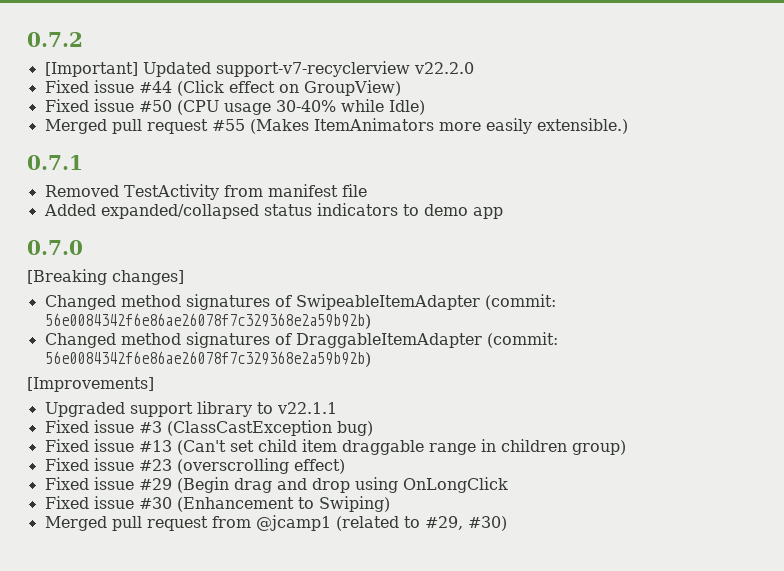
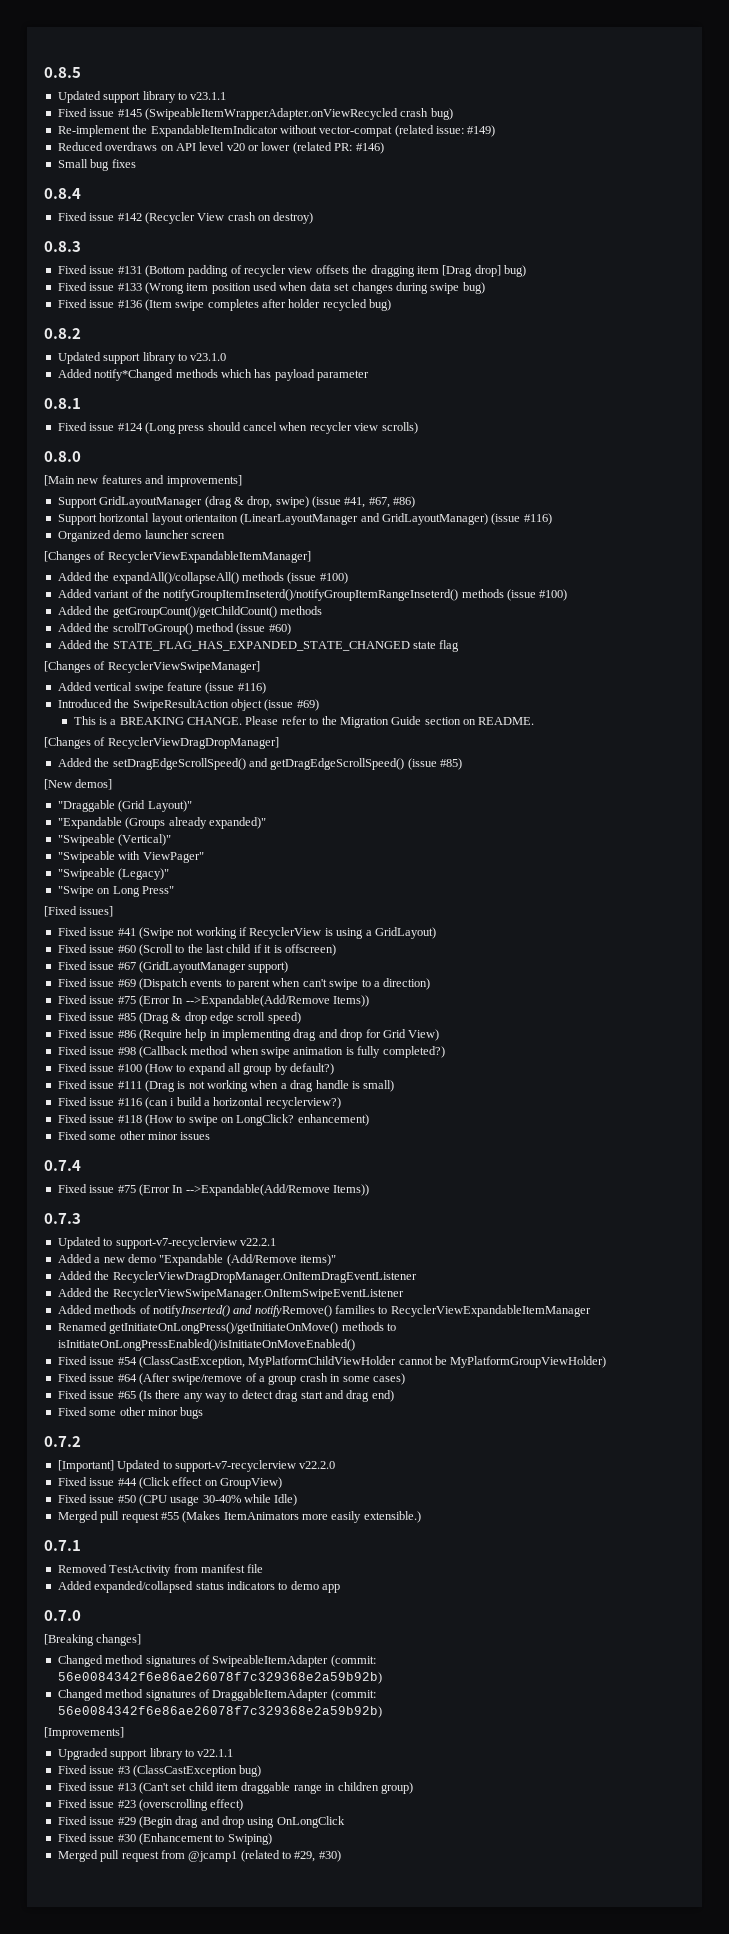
(27, 39) none -> [44,67,81,78] [57,91,227,103] [57,108,453,120] [57,125,496,137] [57,142,384,154] [57,159,136,171] [44,188,81,199] [57,212,314,224] [44,241,81,252] [57,265,526,277] [57,282,485,294] [57,299,392,311] [44,328,81,339] [57,352,227,364] [57,369,369,381] [44,398,81,409] [57,422,418,434] [44,451,81,462] [44,475,242,487] [57,496,416,508] [57,513,552,525] [57,530,225,542] [44,551,311,563] [57,572,348,584] [57,589,568,601] [57,606,322,618] [57,623,291,635] [57,640,460,652] [44,661,260,673] [57,682,266,694] [57,699,319,711] [73,716,535,728] [44,737,279,749] [57,758,462,770] [44,779,113,790] [57,800,192,812] [57,817,266,829] [57,834,172,846] [57,851,204,863] [57,868,170,880] [57,886,174,897] [44,906,114,917] [57,927,436,939] [57,944,336,956] [57,961,289,973] [57,978,431,990] [57,995,369,1007] [57,1012,301,1024] [57,1029,440,1041] [57,1046,445,1058] [57,1063,335,1075] [57,1080,395,1092] [57,1097,341,1109] [57,1114,369,1126] [57,1131,211,1140] [44,1160,81,1171] [57,1184,369,1196] [44,1213,81,1224] [57,1237,276,1249] [57,1254,336,1266] [57,1271,417,1283] [57,1288,404,1300] [57,1305,591,1317] [57,1322,396,1334] [57,1339,355,1351] [57,1356,607,1368] [57,1373,405,1385] [57,1390,394,1402] [57,1407,204,1419] 0.8.5 // Updated support library to v23.1.1 // Fixed issue #145 (SwipeableItemWrapperAdapter.onViewRecycled crash bug) // Re-implement the ExpandableItemIndicator without vector-compat (related issue: #149) // Reduced overdraws on API level v20 or lower (related PR: #146) // Small bug fixes // 0.8.4 // Fixed issue #142 (Recycler View crash on destroy) // 0.8.3 // Fixed issue #131 (Bottom padding of recycler view offsets the dragging item [Drag drop] bug) // Fixed issue #133 (Wrong item position used when data set changes during swipe bug) // Fixed issue #136 (Item swipe completes after holder recycled bug) // 0.8.2 // Updated support library to v23.1.0 // Added notify*Changed methods which has payload parameter // 0.8.1 // Fixed issue #124 (Long press should cancel when recycler view scrolls) // 0.8.0 // [Main new features and improvements] // Support GridLayoutManager (drag & drop, swipe) (issue #41, #67, #86) // Support horizontal layout orientaiton (LinearLayoutManager and GridLayoutManager) (issue #116) // Organized demo launcher screen // [Changes of RecyclerViewExpandableItemManager] // Added the expandAll()/collapseAll() methods (issue #100) // Added variant of the notifyGroupItemInseterd()/notifyGroupItemRangeInseterd() methods (issue #100) // Added the getGroupCount()/getChildCount() methods // Added the scrollToGroup() method (issue #60) // Added the STATE_FLAG_HAS_EXPANDED_STATE_CHANGED state flag // [Changes of RecyclerViewSwipeManager] // Added vertical swipe feature (issue #116) // Introduced the SwipeResultAction object (issue #69) // This is a BREAKING CHANGE. Please refer to the Migration Guide section on README. // [Changes of RecyclerViewDragDropManager] // Added the setDragEdgeScrollSpeed() and getDragEdgeScrollSpeed() (issue #85) // [New demos] // "Draggable (Grid Layout)" // "Expandable (Groups already expanded)" // "Swipeable (Vertical)" // "Swipeable with ViewPager" // "Swipeable (Legacy)" // "Swipe on Long Press" // [Fixed issues] // Fixed issue #41 (Swipe not working if RecyclerView is using a GridLayout) // Fixed issue #60 (Scroll to the last child if it is offscreen) // Fixed issue #67 (GridLayoutManager support) // Fixed issue #69 (Dispatch events to parent when can't swipe to a direction) // Fixed issue #75 (Error In -->Expandable(Add/Remove Items)) // Fixed issue #85 (Drag & drop edge scroll speed) // Fixed issue #86 (Require help in implementing drag and drop for Grid View) // Fixed issue #98 (Callback method when swipe animation is fully completed?) // Fixed issue #100 (How to expand all group by default?) // Fixed issue #111 (Drag is not working when a drag handle is small) // Fixed issue #116 (can i build a horizontal recyclerview?) // Fixed issue #118 (How to swipe on LongClick? enhancement) // Fixed some other minor issues // 0.7.4 // Fixed issue #75 (Error In -->Expandable(Add/Remove Items)) // 0.7.3 // Updated to support-v7-recyclerview v22.2.1 // Added a new demo "Expandable (Add/Remove items)" // Added the RecyclerViewDragDropManager.OnItemDragEventListener // Added the RecyclerViewSwipeManager.OnItemSwipeEventListener // Added methods of notifyInserted() and notifyRemove() families to RecyclerViewExpandableItemManager // Renamed getInitiateOnLongPress()/getInitiateOnMove() methods to isInitiateOnLongPressEnabled()/isInitiateOnMoveEnabled() // Fixed issue #54 (ClassCastException, MyPlatformChildViewHolder cannot be MyPlatformGroupViewHolder) // Fixed issue #64 (After swipe/remove of a group crash in some cases) // Fixed issue #65 (Is there any way to detect drag start and drag end) // Fixed some other minor bugs //
(211, 69) none -> [162,1461,172,1469] to

